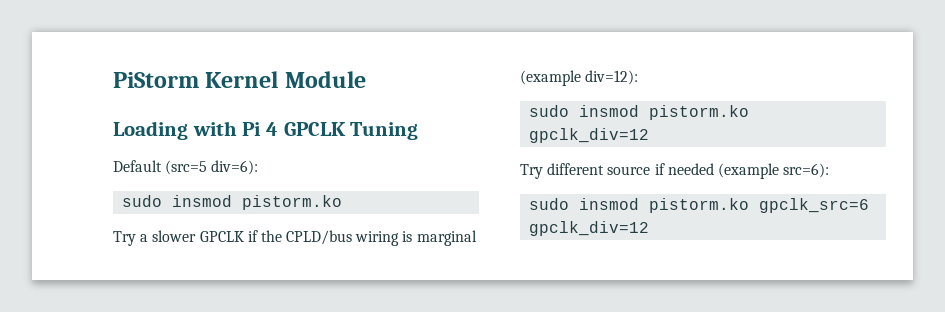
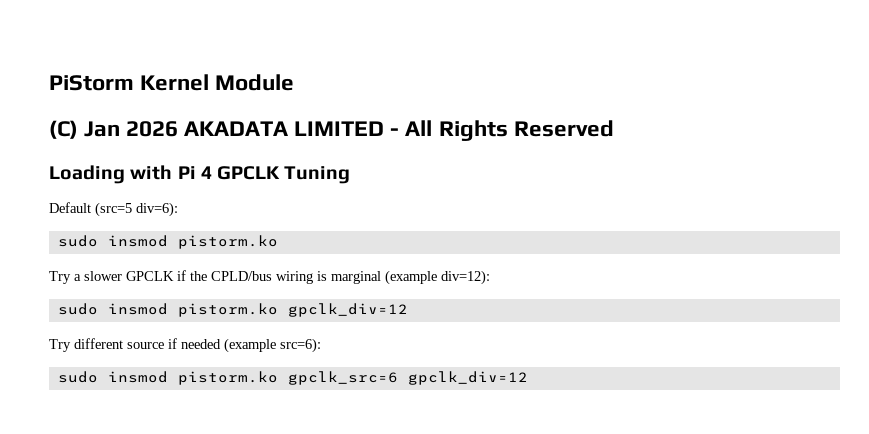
(366, 79) none -> [49,120,614,141] // (C) Jan 2026 AKADATA LIMITED - All Rights Reserved

